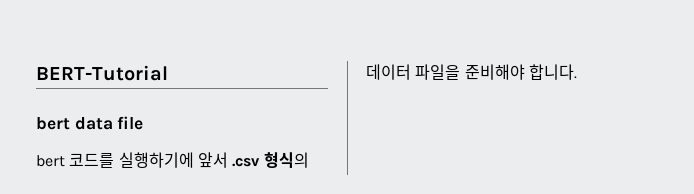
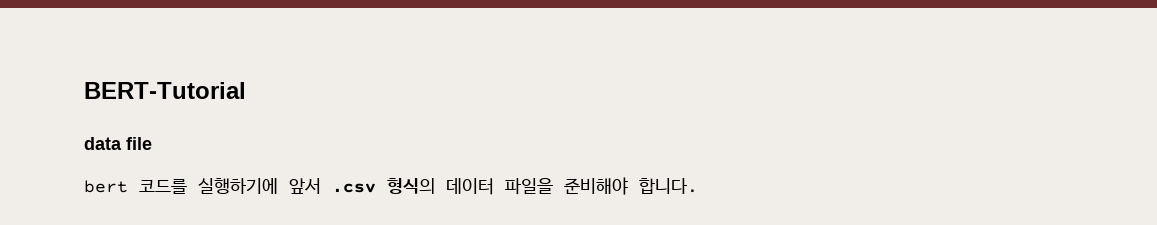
[36,117,70,130] bert -> (246, 90) none

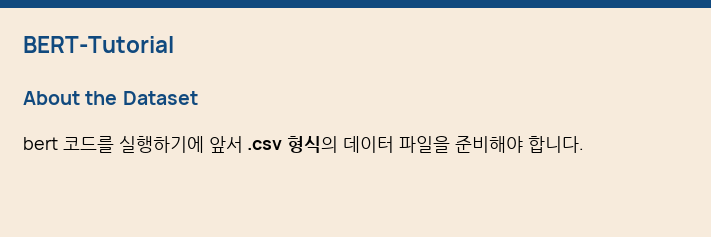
[84,137,152,150] data file -> [23,91,198,105] About the Dataset

